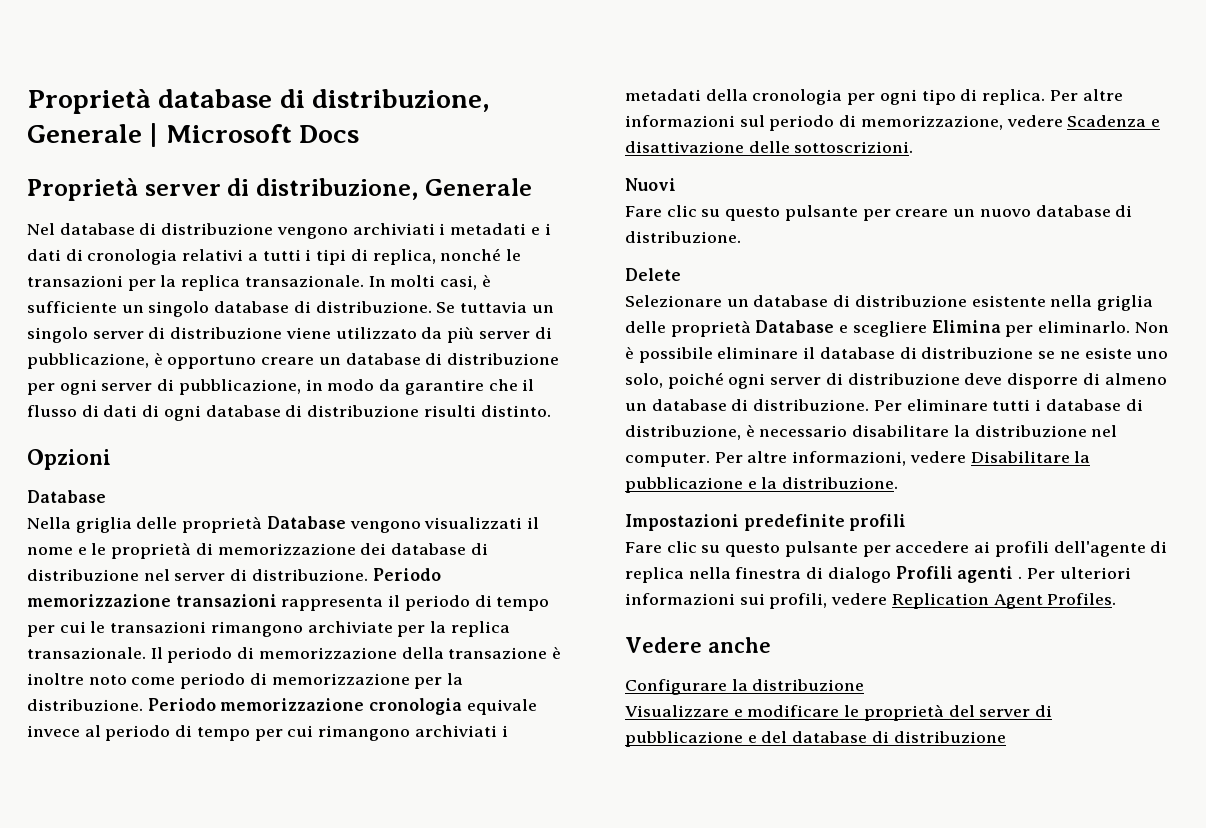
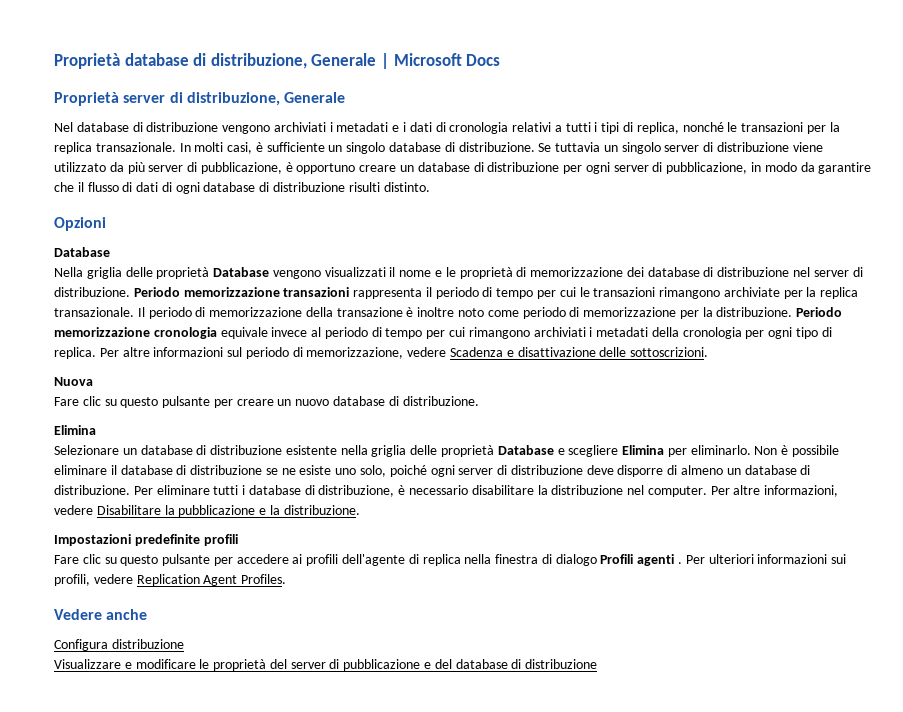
[625,178,676,191] Nuovi -> [54,377,93,386] Nuova
[625,268,681,281] Delete -> [54,425,96,435] Elimina
[625,679,748,695] Configurare la -> [54,639,108,651] Configura

